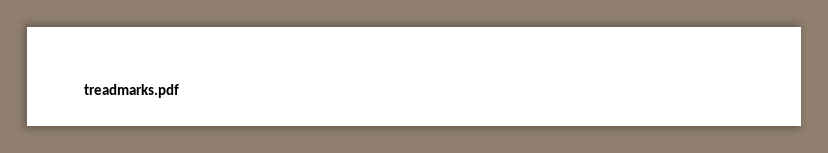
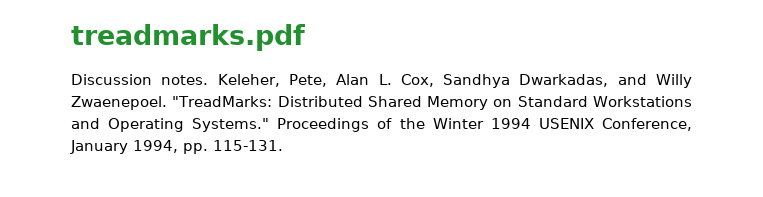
(179, 91) none -> [71,74,692,88] [71,96,693,110] [71,118,692,132] [70,140,283,154] // Discussion notes. Keleher, Pete, Alan L. Cox, Sandhya Dwarkadas, and Willy Zwaenepoel. "TreadMarks: Distributed Shared Memory on Standard Workstations and Operating Systems." Proceedings of the Winter 1994 USENIX Conference, January 1994, pp. 115-131.

